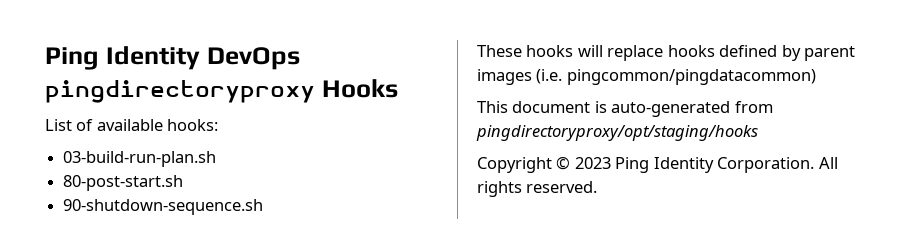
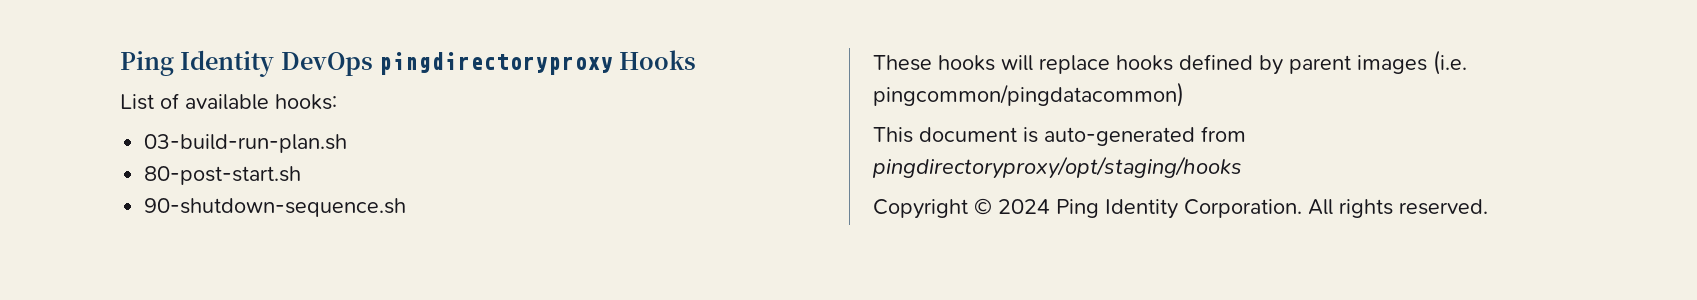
[574,157,611,169] 2023 -> [998,199,1050,214] 2024

